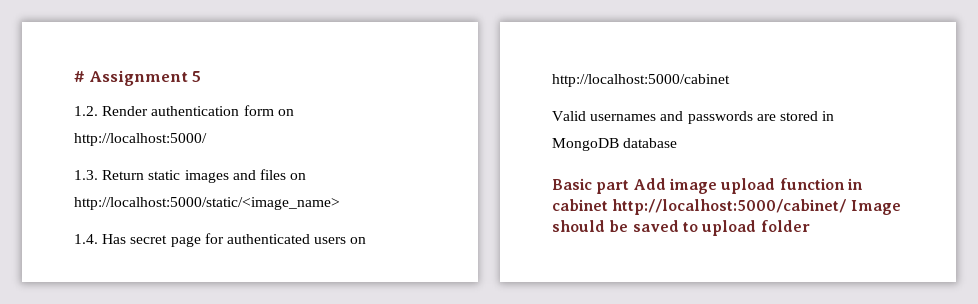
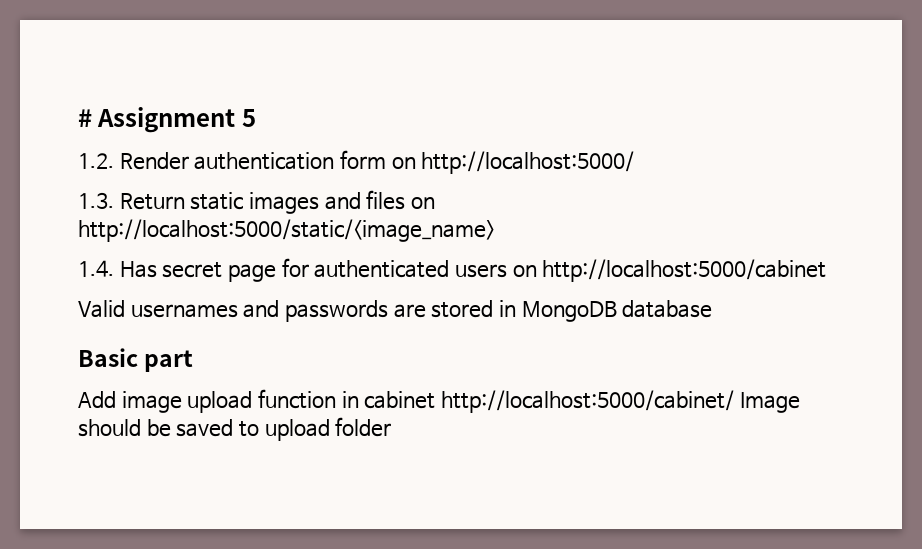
(630, 187) none -> (194, 361) //

